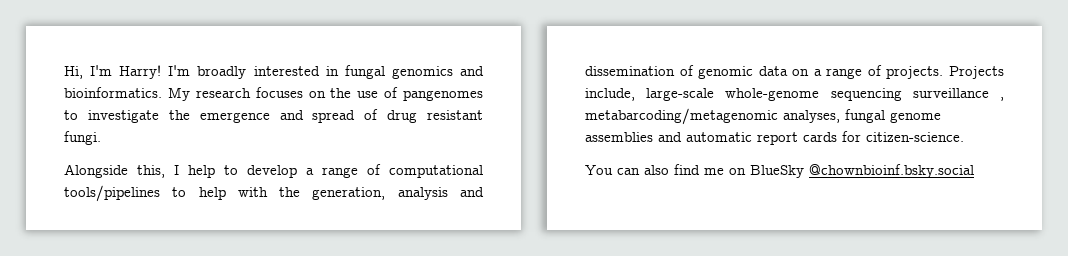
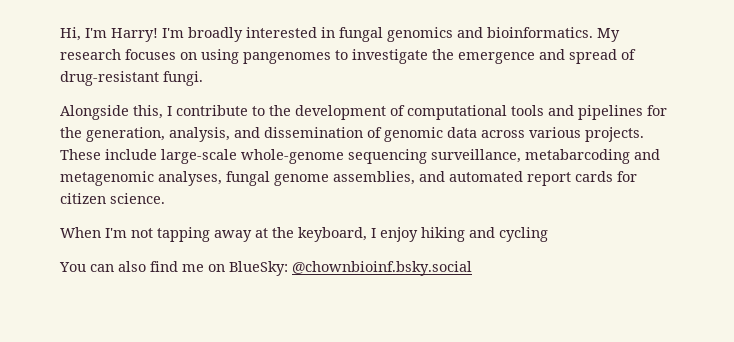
[330,87,399,98] the use of -> [201,49,239,64] using
[387,110,483,123] drug resistant -> [60,71,159,86] drug-resistant
[188,164,483,178] [64,185,268,202] help to develop a range of computational tools/pipelines to help with -> [176,105,667,120] contribute to the development of computational tools and pipelines for
[397,187,448,200] analysis -> [169,127,230,142] analysis,
[792,65,1004,79] [585,88,1004,101] [585,108,941,125] [585,131,964,145] on a range of projects. Projects include, large-scale whole-genome sequencing surveillance , metabarcoding/metagenomic analyses, fungal genome assemblies and automatic report cards for citizen-science. -> [481,127,644,142] [60,149,660,164] [60,171,637,186] [60,193,165,204] [60,227,548,242] across various projects. These include large-scale whole-genome sequencing surveillance, metabarcoding and metagenomic analyses, fungal genome assemblies, and automated report cards for citizen science. // When I'm not tapping away at the keyboard, I enjoy hiking and cycling
[750,165,804,178] BlueSky -> [229,261,288,276] BlueSky:

